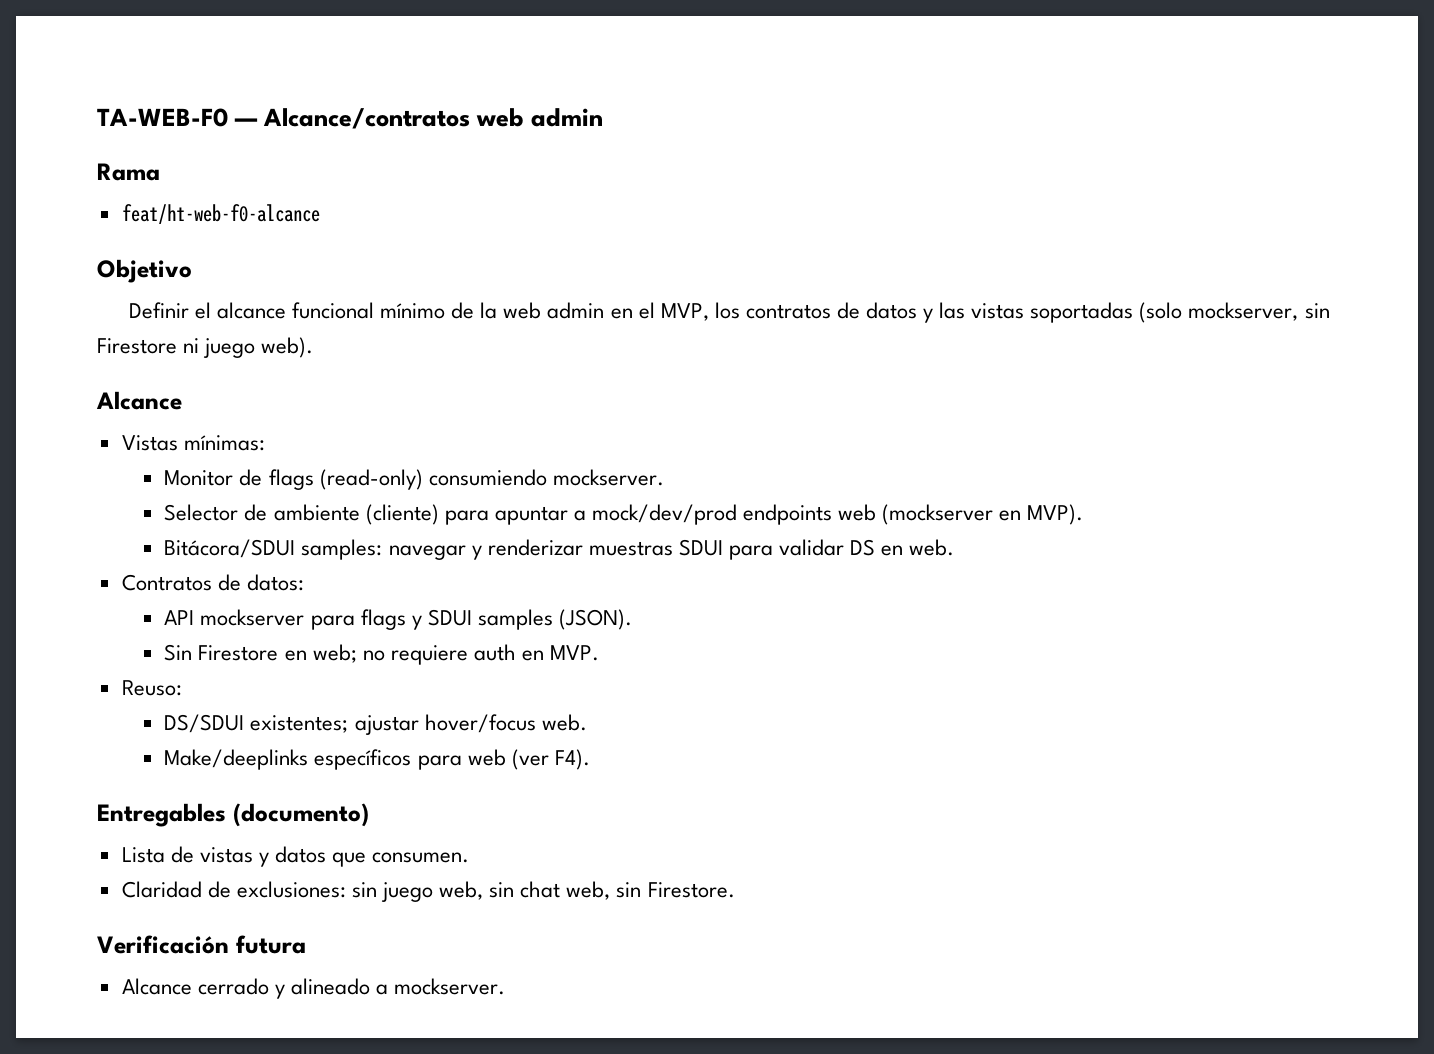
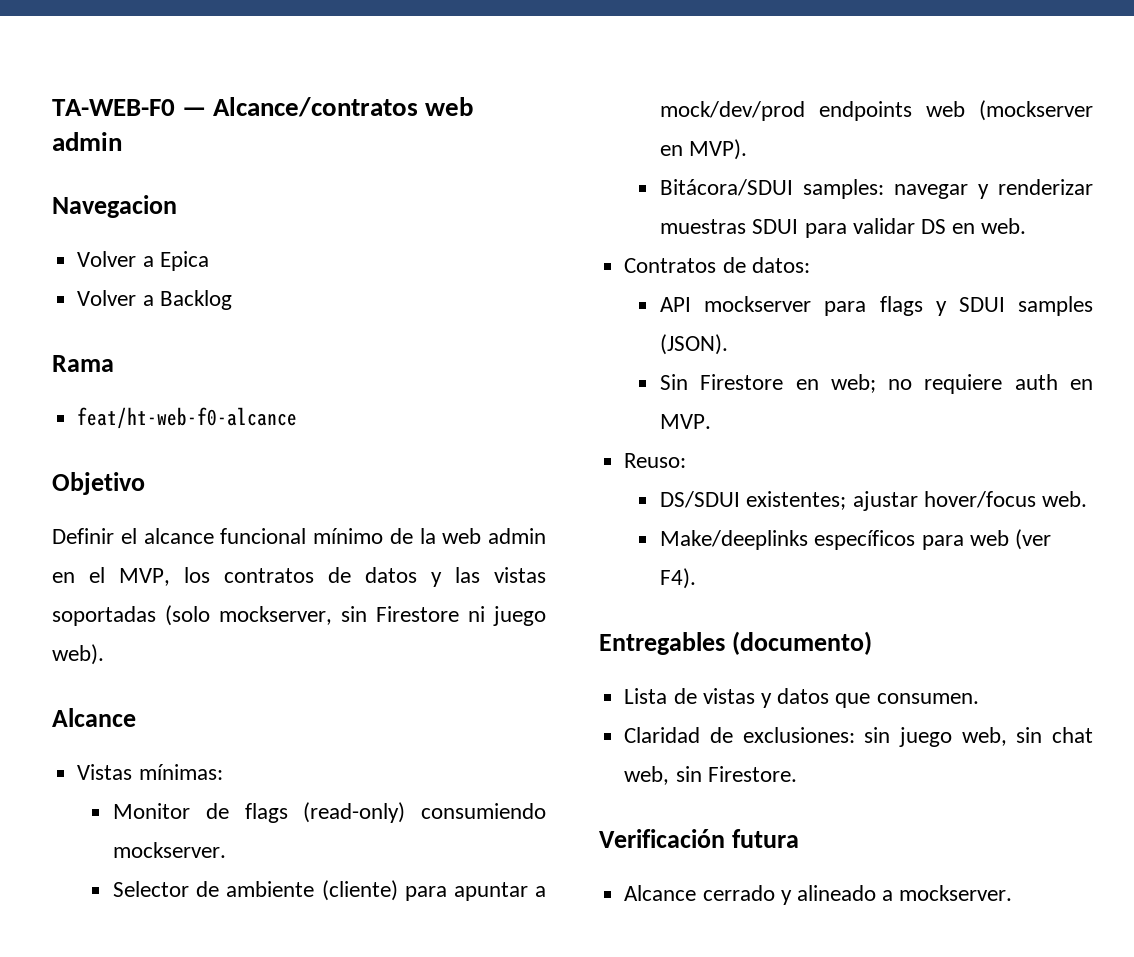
(604, 117) none -> [52,195,177,218] [77,251,209,271] [77,290,232,310] // Navegacion // Volver a Epica // Volver a Backlog

